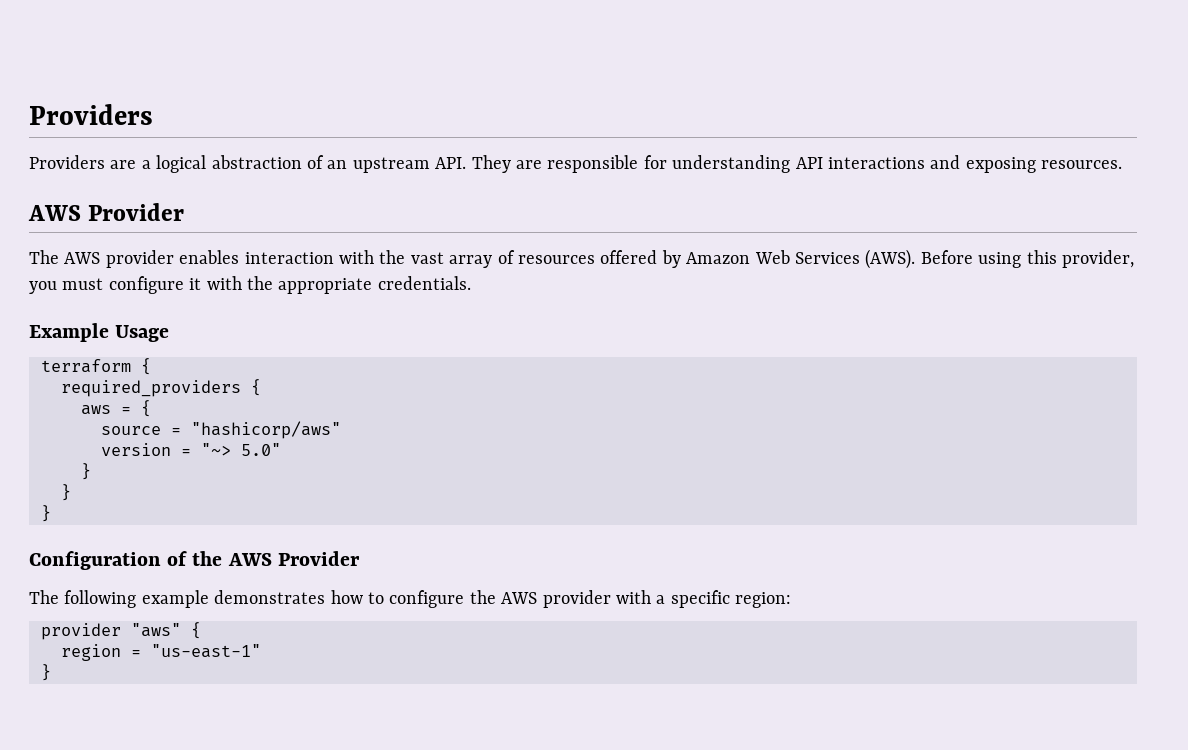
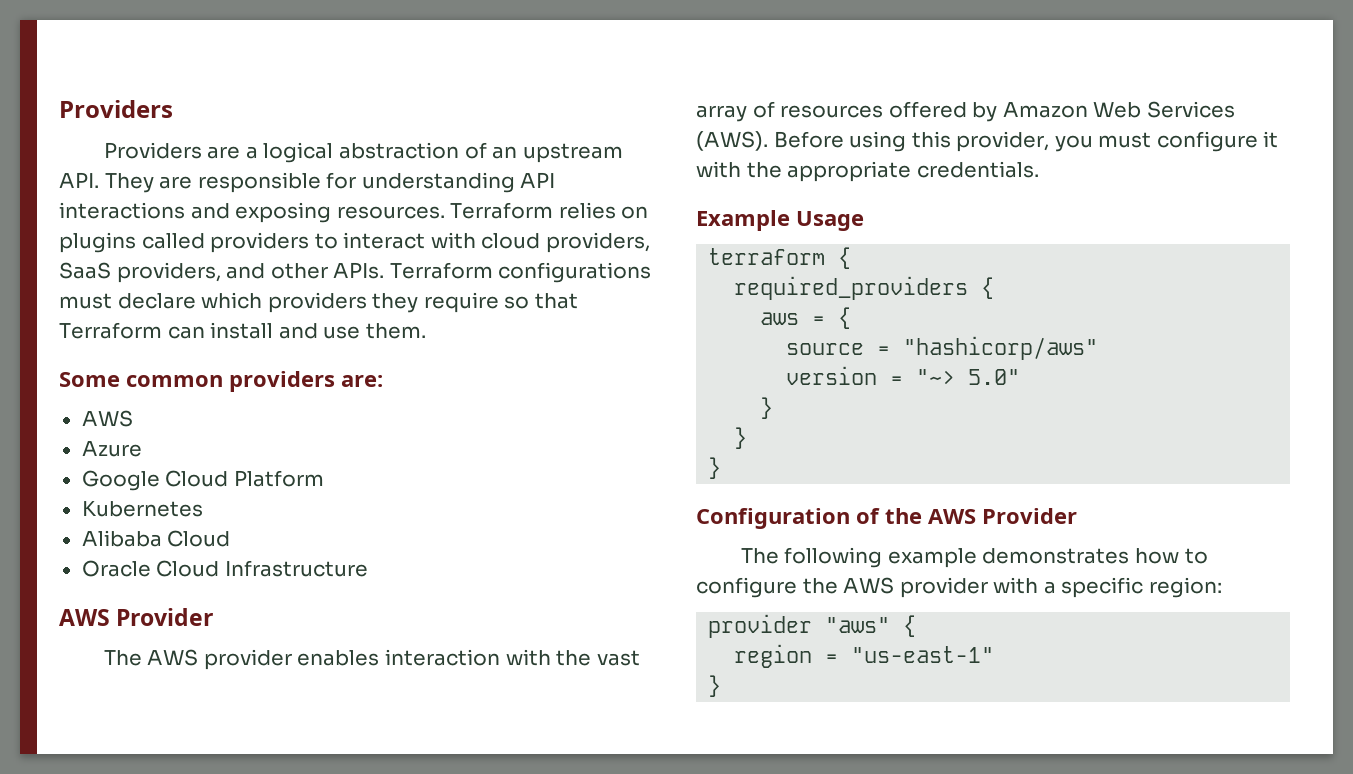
(1123, 164) none -> [450,202,649,219] [59,232,650,253] [59,262,652,283] [59,292,578,313] [59,322,426,339] [59,371,383,392] [81,410,133,427] [81,441,142,457] [81,470,324,491] [81,501,203,517] [81,530,231,547] [81,560,368,577] Terraform relies on plugins called providers to interact with cloud providers, SaaS providers, and other APIs. Terraform configurations must declare which providers they require so that Terraform can install and use them. // Some common providers are: // AWS // Azure // Google Cloud Platform // Kubernetes // Alibaba Cloud // Oracle Cloud Infrastructure

